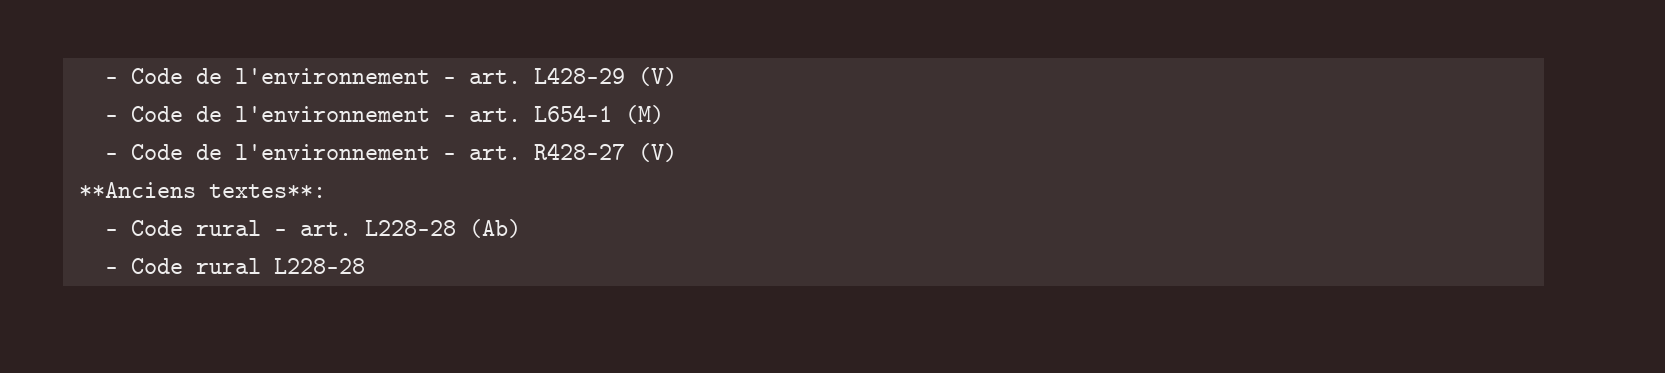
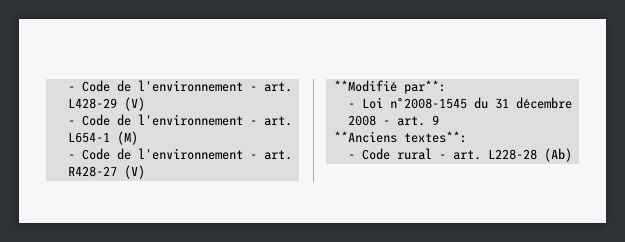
(677, 152) none -> [333,80,446,94] [347,97,572,109] [347,115,439,126] // **Modifié par**: // - Loi n°2008-1545 du 31 décembre 2008 - art. 9
[104,258,365,274] // - Code rural L228-28 -> (572, 155) none

